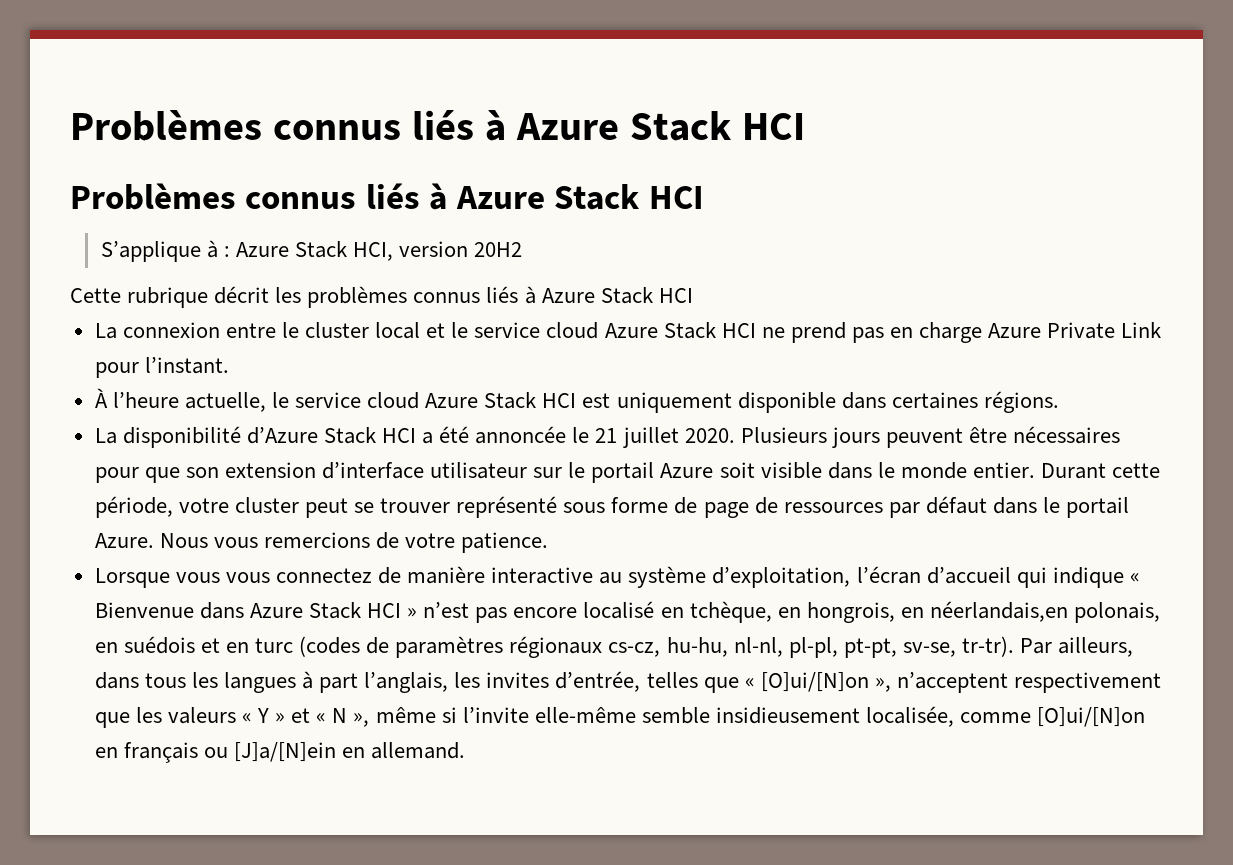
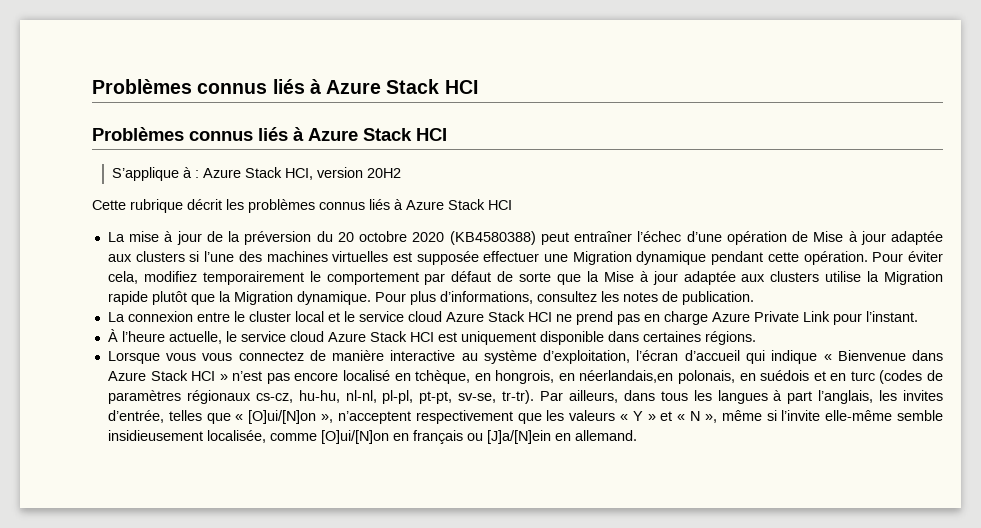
(693, 295) none -> [107,231,944,245] [107,251,944,265] [107,271,944,285] [107,291,754,305] // La mise à jour de la préversion du 20 octobre 2020 (KB4580388) peut entraîner l’échec d’une opération de Mise à jour adaptée aux clusters si l’une des machines virtuelles est supposée effectuer une Migration dynamique pendant cette opération. Pour éviter cela, modifiez temporairement le comportement par défaut de sorte que la Mise à jour adaptée aux clusters utilise la Migration rapide plutôt que la Migration dynamique. Pour plus d’informations, consultez les notes de publication.
[94,426,1120,448] [94,462,1161,483] [94,496,1130,518] [94,532,549,553] // La disponibilité d’Azure Stack HCI a été annoncée le 21 juillet 2020. Plusieurs jours peuvent être nécessaires pour que son extension d’interface utilisateur sur le portail Azure soit visible dans le monde entier. Durant cette période, votre cluster peut se trouver représenté sous forme de page de ressources par défaut dans le portail Azure. Nous vous remercions de votre patience. -> (756, 338) none

